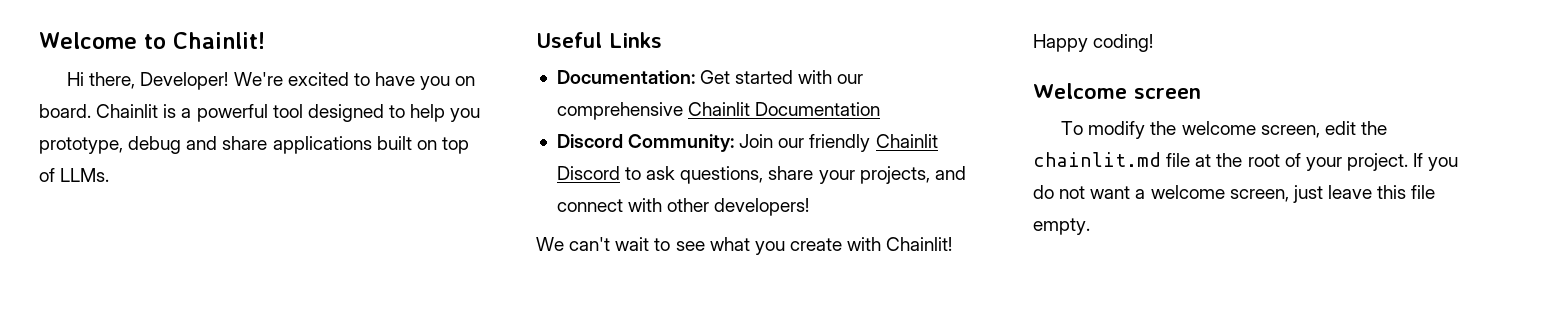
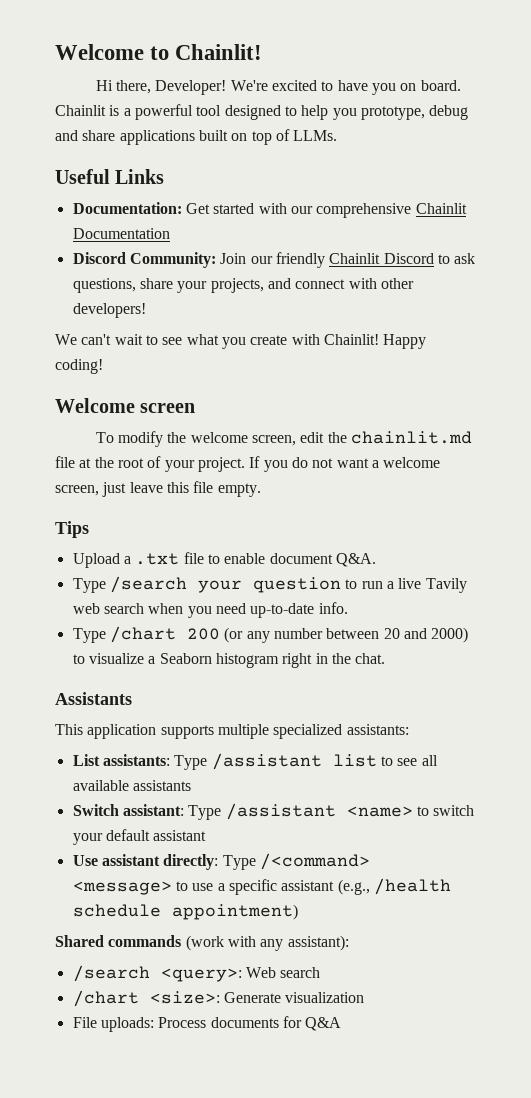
(1090, 226) none -> [55,521,89,538] [72,552,376,568] [72,576,467,593] [72,602,348,618] [72,626,469,643] [72,653,386,668] [55,692,132,705] [55,724,409,739] [72,753,438,770] [72,780,191,791] [72,803,475,820] [72,829,207,845] [72,853,370,870] [72,878,451,895] [72,904,298,920] [55,935,349,951] [72,965,321,982] [72,990,365,1007] [72,1016,342,1032] // Tips // Upload a .txt file to enable document Q&A. // Type /search your question to run a live Tavily web search when you need up-to-date info. // Type /chart 200 (or any number between 20 and 2000) to visualize a Seaborn histogram right in the chat. // Assistants // This application supports multiple specialized assistants: // List assistants: Type /assistant list to see all available assistants // Switch assistant: Type /assistant <name> to switch your default assistant // Use assistant directly: Type /<command> <message> to use a specific assistant (e.g., /health schedule appointment) // Shared commands (work with any assistant): // /search <query>: Web search // /chart <size>: Generate visualization // File uploads: Process documents for Q&A

